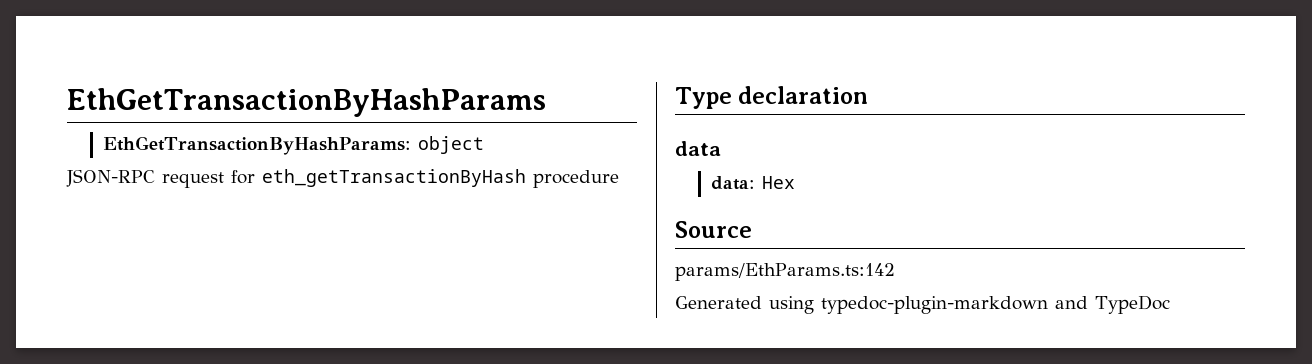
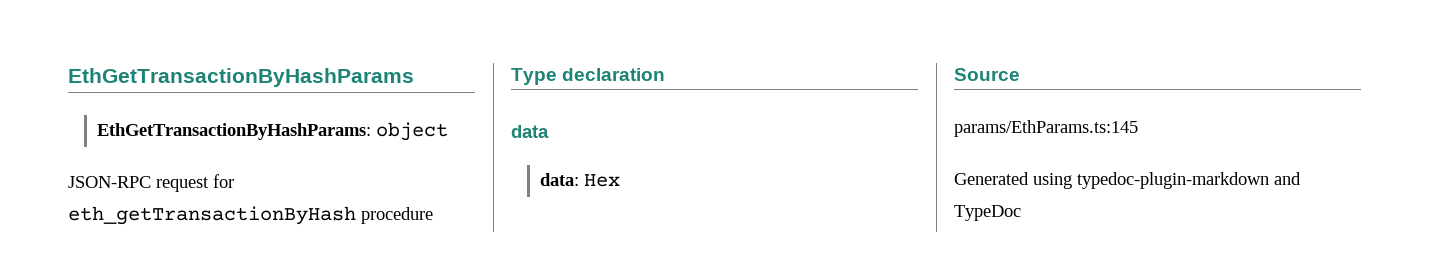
[675,263,895,281] params/EthParams.ts:142 -> [954,120,1138,137] params/EthParams.ts:145

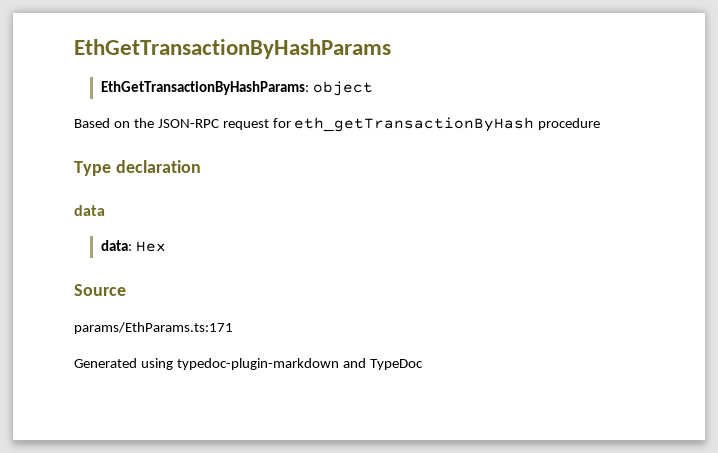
(448, 131) none -> [74,118,154,128] Based on the
[954,120,1138,137] params/EthParams.ts:145 -> [74,322,233,334] params/EthParams.ts:171

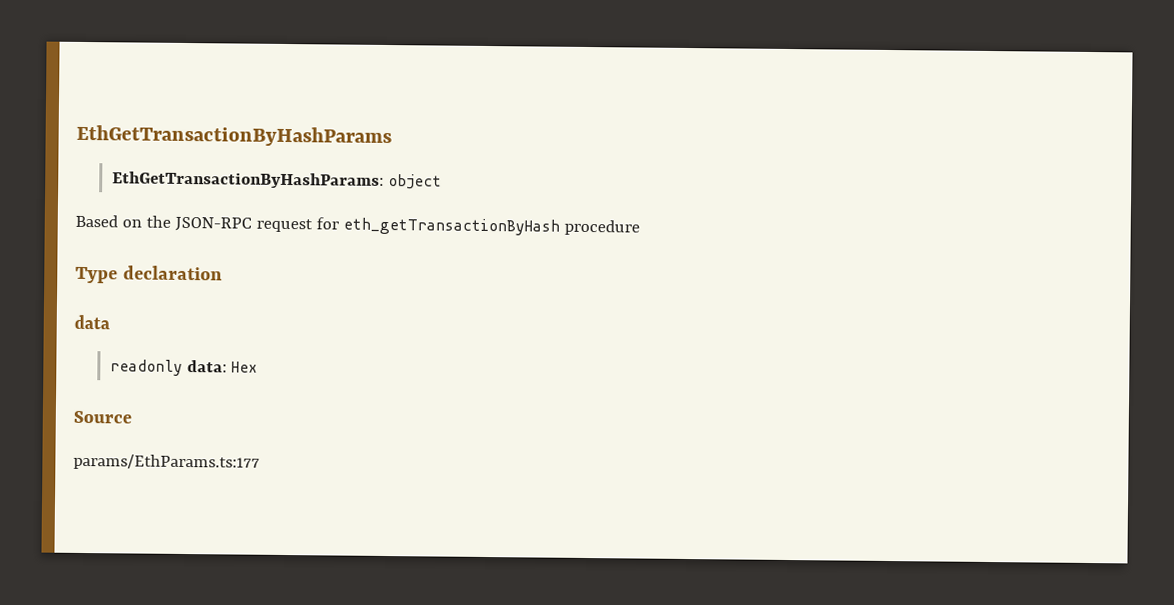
(105, 210) none -> [109,359,183,376] readonly
[74,322,233,334] [74,358,423,370] params/EthParams.ts:171 // Generated using typedoc-plugin-markdown and TypeDoc -> [73,453,260,471] params/EthParams.ts:177

